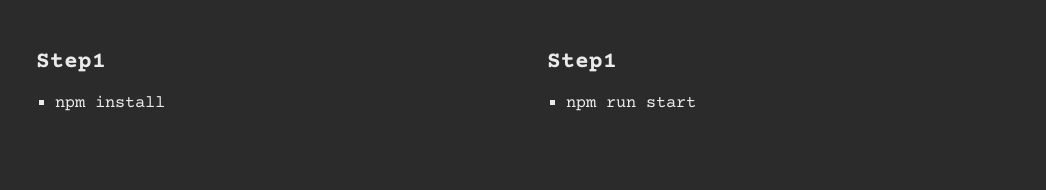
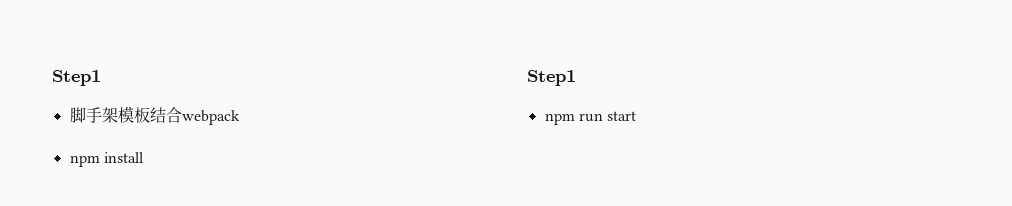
[36,53,106,72] Step1 -> [52,70,101,86] [69,106,240,125] Step1 // 脚手架模板结合webpack

